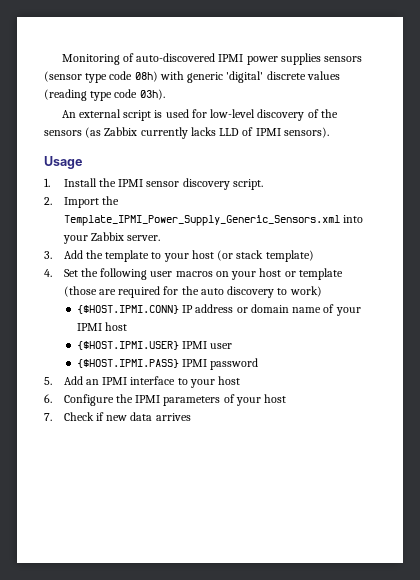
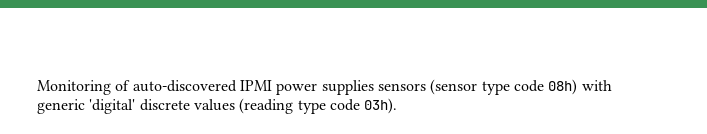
[61,109,338,121] [44,127,329,139] [44,156,82,169] [44,178,263,190] [44,196,119,208] [63,215,363,226] [62,232,161,244] [44,250,314,262] [44,268,343,280] [63,286,322,298] [76,304,361,316] [76,322,128,331] [76,341,233,350] [76,358,259,370] [44,376,241,388] [44,394,287,406] [44,412,191,421] // An external script is used for low-level discovery of the sensors (as Zabbix currently lacks LLD of IPMI sensors). // Usage // 1. Install the IPMI sensor discovery script. // 2. Import the Template_IPMI_Power_Supply_Generic_Sensors.xml into your Zabbix server. // 3. Add the template to your host (or stack template) // 4. Set the following user macros on your host or template (those are required for the auto discovery to work) // {$HOST.IPMI.CONN} IP address or domain name of your IPMI host // {$HOST.IPMI.USER} IPMI user // {$HOST.IPMI.PASS} IPMI password // 5. Add an IPMI interface to your host // 6. Configure the IPMI parameters of your host // 7. Check if new data arrives -> (398, 106) none

